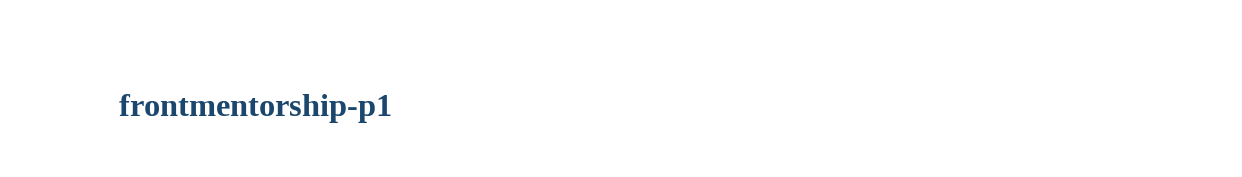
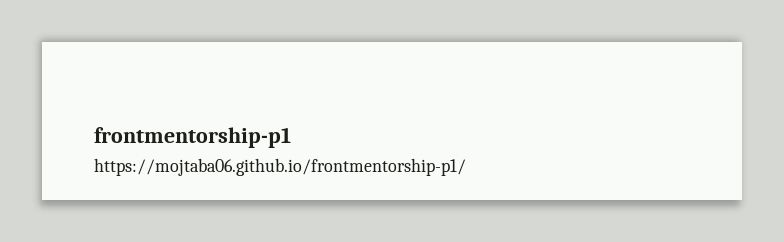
(392, 108) none -> [94,158,466,176] // https://mojtaba06.github.io/frontmentorship-p1/

